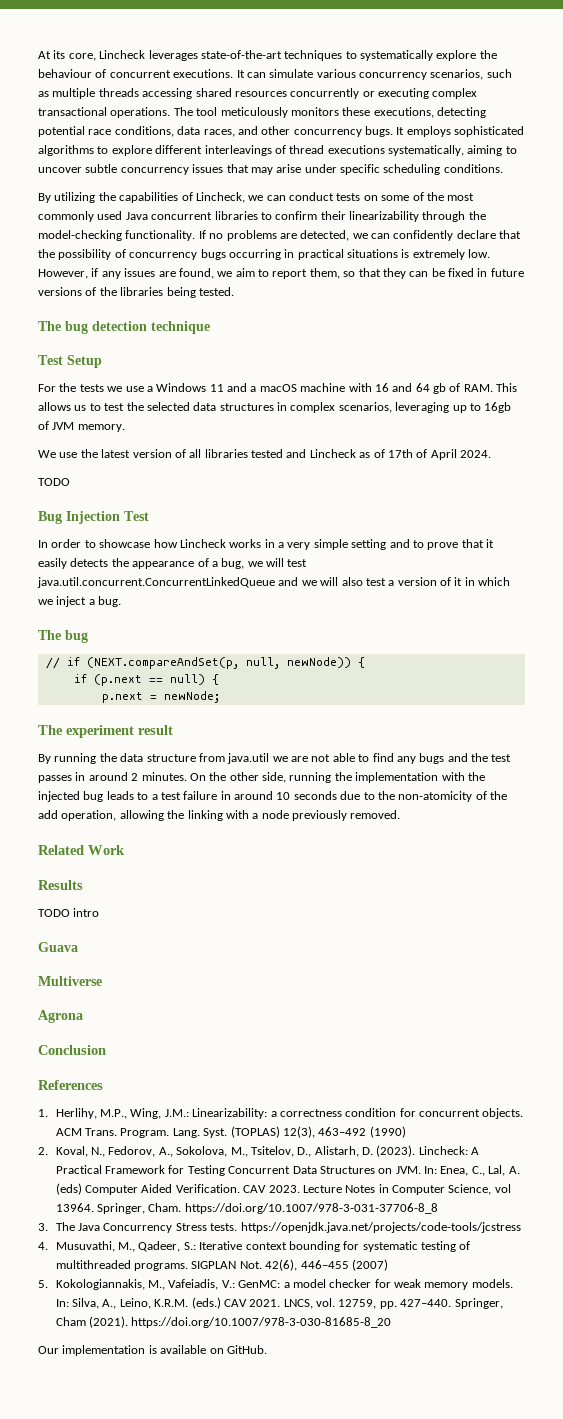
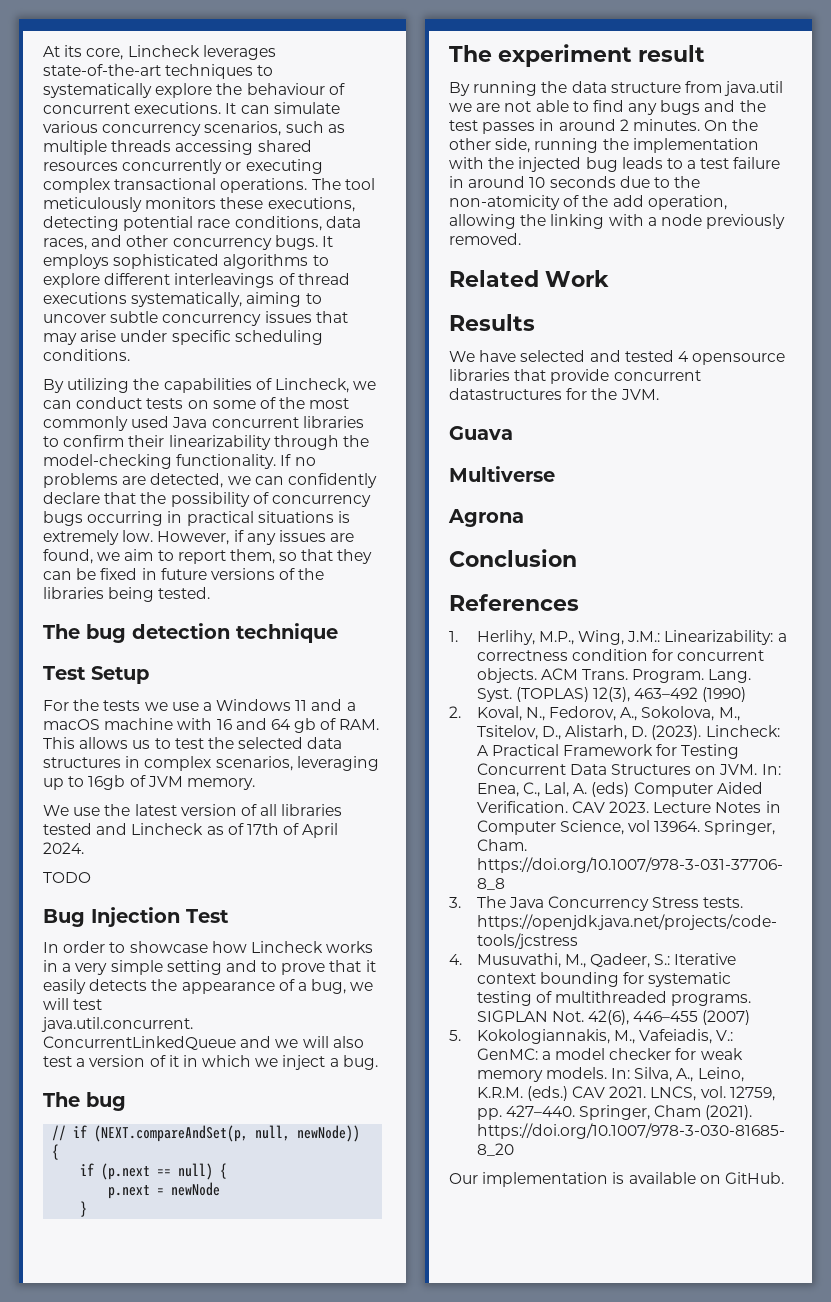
[163,691,220,703] newNode; -> [171,1182,221,1196] [80,1201,88,1217] newNode // }
[38,908,100,917] TODO intro -> [449,350,786,365] [449,369,701,384] [449,388,659,400] We have selected and tested 4 opensource libraries that provide concurrent datastructures for the JVM.

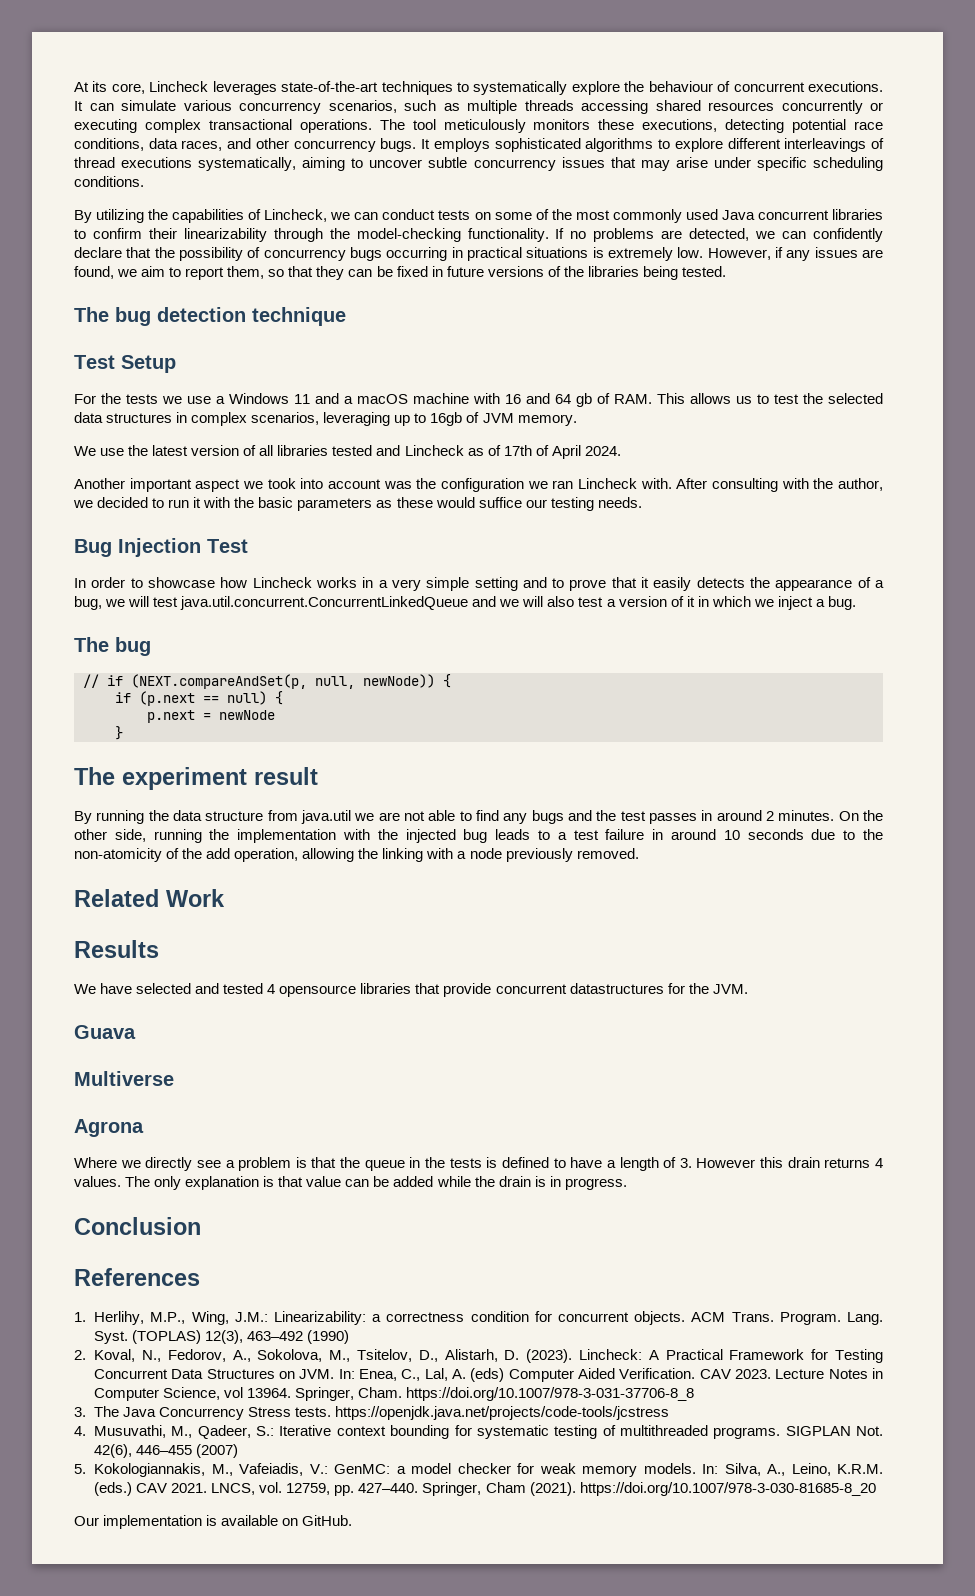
[43,872,91,883] TODO -> [74,478,883,492] [73,497,642,511] Another important aspect we took into account was the configuration we ran Lincheck with. After consulting with the author, we decided to run it with the basic parameters as these would suffice our testing needs.
(524, 518) none -> [74,1157,883,1171] [74,1176,627,1190] // Where we directly see a problem is that the queue in the tests is defined to have a length of 3. However this drain returns 4 values. The only explanation is that value can be added while the drain is in progress.

